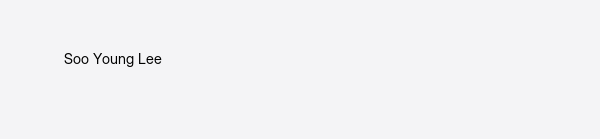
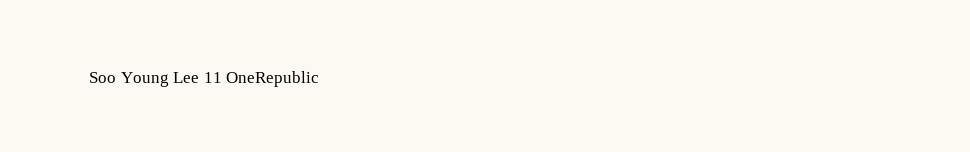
(162, 58) none -> [203,71,320,87] 11 OneRepublic

